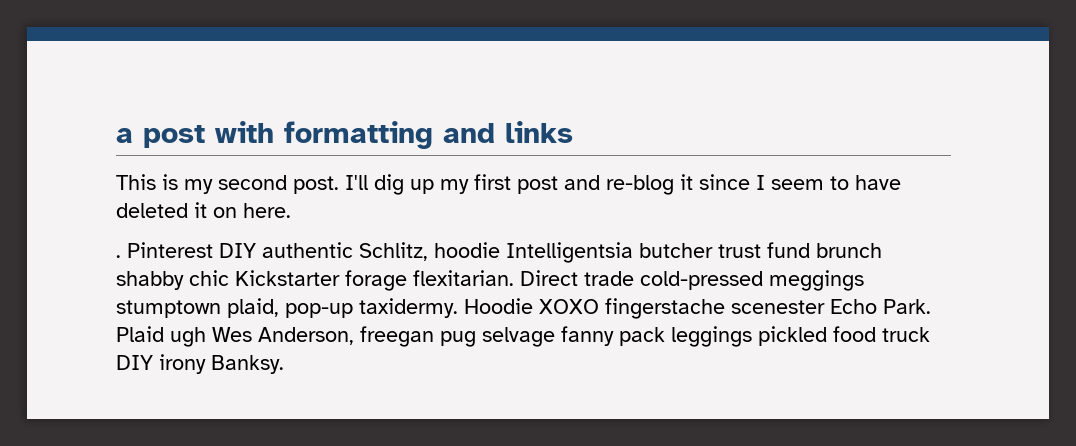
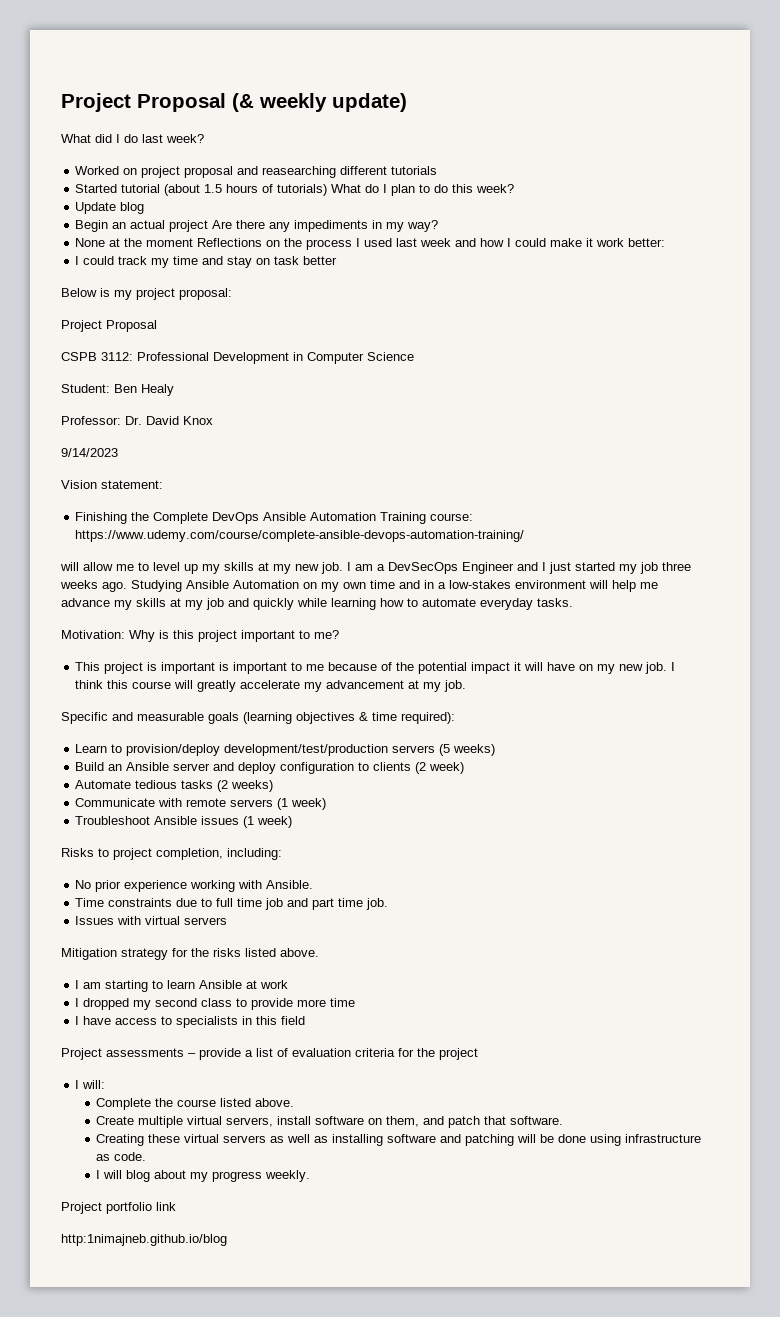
[116,121,573,149] [116,174,901,195] [116,202,291,218] [116,242,882,263] [116,270,864,291] [116,298,931,319] [116,326,930,347] [116,354,284,374] a post with formatting and links // This is my second post. I'll dig up my first post and re-blog it since I seem to have deleted it on here. // . Pinterest DIY authentic Schlitz, hoodie Intelligentsia butcher trust fund brunch shabby chic Kickstarter forage flexitarian. Direct trade cold-pressed meggings stumptown plaid, pop-up taxidermy. Hoodie XOXO fingerstache scenester Echo Park. Plaid ugh Wes Anderson, freegan pug selvage fanny pack leggings pickled food truck DIY irony Banksy. -> [61,93,407,112] [61,134,204,143] [75,166,438,178] [75,184,515,196] [75,202,145,214] [75,220,439,232] [75,238,666,250] [75,256,338,268] [61,288,232,300] [61,320,157,332] [61,352,414,364] [61,384,174,396] [61,416,213,425] [61,448,118,457] [61,480,163,489] [75,512,474,524] [75,530,525,542] [60,562,691,574] [60,580,658,592] [61,598,573,610] [61,630,339,642] [75,662,676,674] [75,680,467,692] [61,712,455,724] [75,744,496,756] [75,762,465,774] [75,780,274,792] [75,798,327,810] [75,816,293,828] [61,848,282,860] [75,880,314,892] [75,898,389,910] [75,916,228,925] [61,948,319,960] [75,980,289,992] [75,998,356,1010] [75,1016,306,1028] [61,1048,478,1060] [75,1080,106,1089] [96,1098,295,1110] [96,1116,564,1128] [96,1134,702,1146] [96,1152,147,1161] [96,1170,311,1182] [61,1202,176,1214] [61,1234,227,1246] Project Proposal (& weekly update) // What did I do last week? // Worked on project proposal and reasearching different tutorials // Started tutorial (about 1.5 hours of tutorials) What do I plan to do this week? // Update blog // Begin an actual project Are there any impediments in my way? // None at the moment Reflections on the process I used last week and how I could make it work better: // I could track my time and stay on task better // Below is my project proposal: // Project Proposal // CSPB 3112: Professional Development in Computer Science // Student: Ben Healy // Professor: Dr. David Knox // 9/14/2023 // Vision statement: // Finishing the Complete DevOps Ansible Automation Training course: https://www.udemy.com/course/complete-ansible-devops-automation-training/ // will allow me to level up my skills at my new job. I am a DevSecOps Engineer and I just started my job three weeks ago. Studying Ansible Automation on my own time and in a low-stakes environment will help me advance my skills at my job and quickly while learning how to automate everyday tasks. // Motivation: Why is this project important to me? // This project is important is important to me because of the potential impact it will have on my new job. I think this course will greatly accelerate my advancement at my job. // Specific and measurable goals (learning objectives & time required): // Learn to provision/deploy development/test/production servers (5 weeks) // Build an Ansible server and deploy configuration to clients (2 week) // Automate tedious tasks (2 weeks) // Communicate with remote servers (1 week) // Troubleshoot Ansible issues (1 week) // Risks to project completion, including: // No prior experience working with Ansible. // Time constraints due to full time job and part time job. // Issues with virtual servers // Mitigation strategy for the risks listed above. // I am starting to learn Ansible at work // I dropped my second class to provide more time // I have access to specialists in this field // Project assessments – provide a list of evaluation criteria for the project // I will: // Complete the course listed above. // Create multiple virtual servers, install software on them, and patch that software. // Creating these virtual servers as well as installing software and patching will be done using infrastructure as code. // I will blog about my progress weekly. // Project portfolio link // http:1nimajneb.github.io/blog

